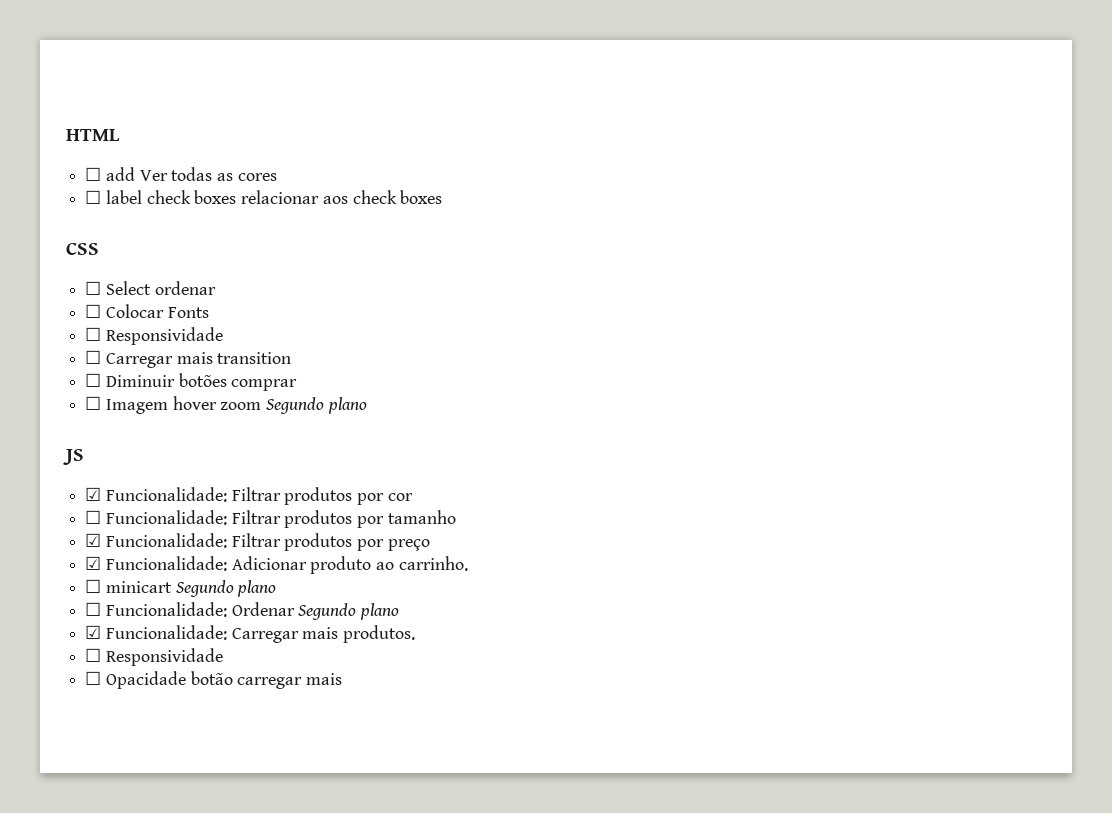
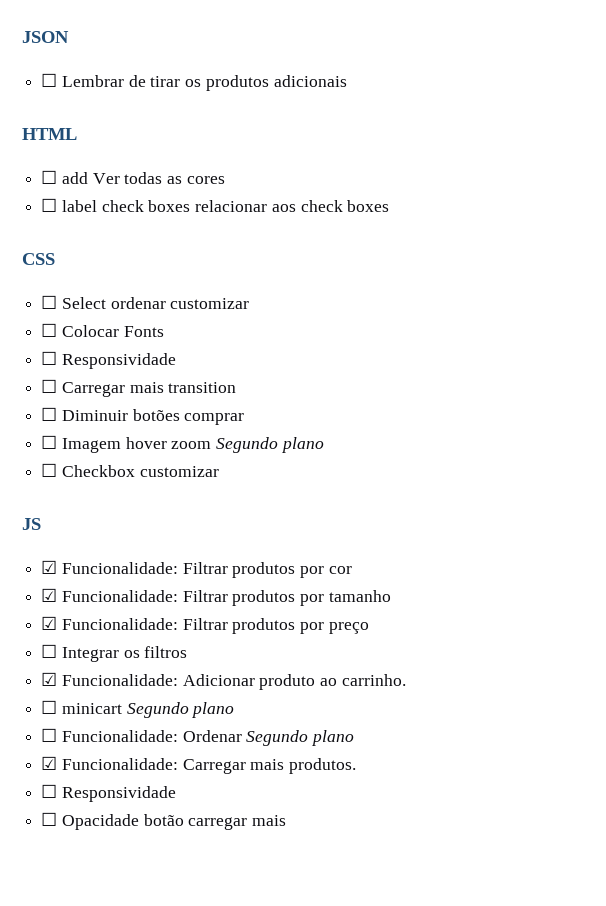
(66, 135) none -> [22,31,69,43] [41,73,347,91] JSON // ☐ Lembrar de tirar os produtos adicionais //
(216, 288) none -> [170,298,250,309] customizar
(367, 405) none -> [41,463,219,477] // ☐ Checkbox customizar
[85,510,102,524] ☐ -> [41,588,58,602] ☑
(430, 545) none -> [41,644,188,662] // ☐ Integrar os filtros

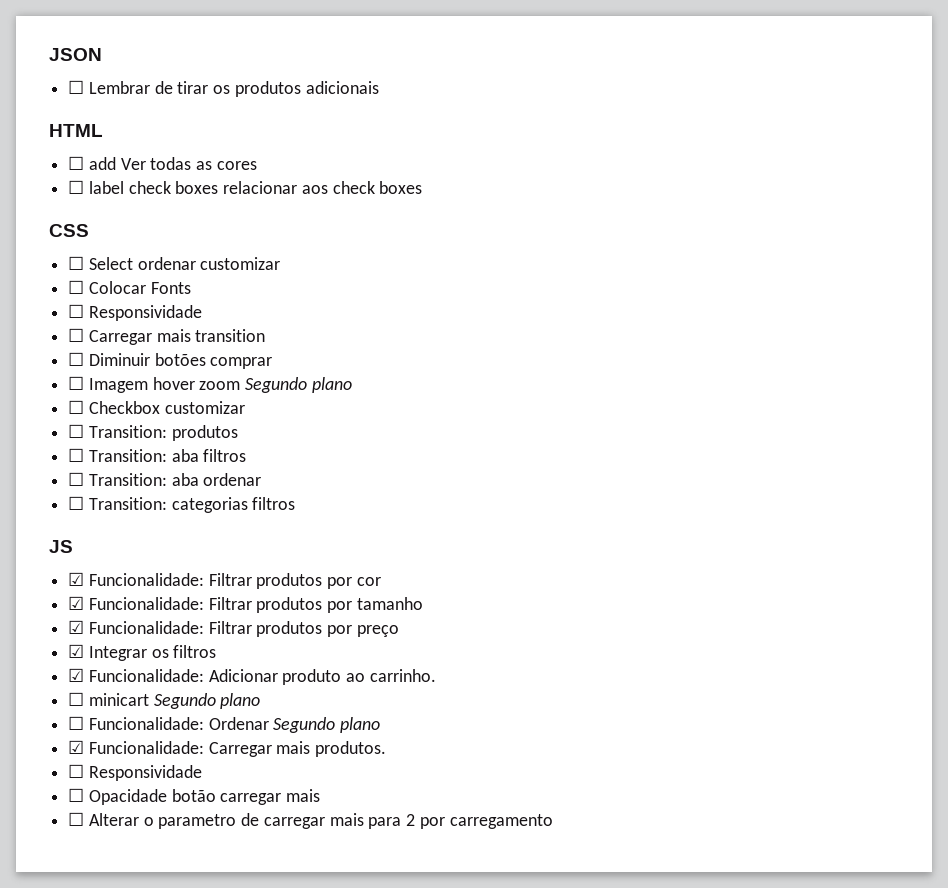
(219, 471) none -> [68,424,238,441] [68,448,247,462] [68,472,262,486] [68,496,296,513] // ☐ Transition: produtos // ☐ Transition: aba filtros // ☐ Transition: aba ordenar // ☐ Transition: categorias filtros
[41,644,58,658] ☐ -> [68,644,85,658] ☑
(287, 820) none -> [68,812,553,829] // ☐ Alterar o parametro de carregar mais para 2 por carregamento

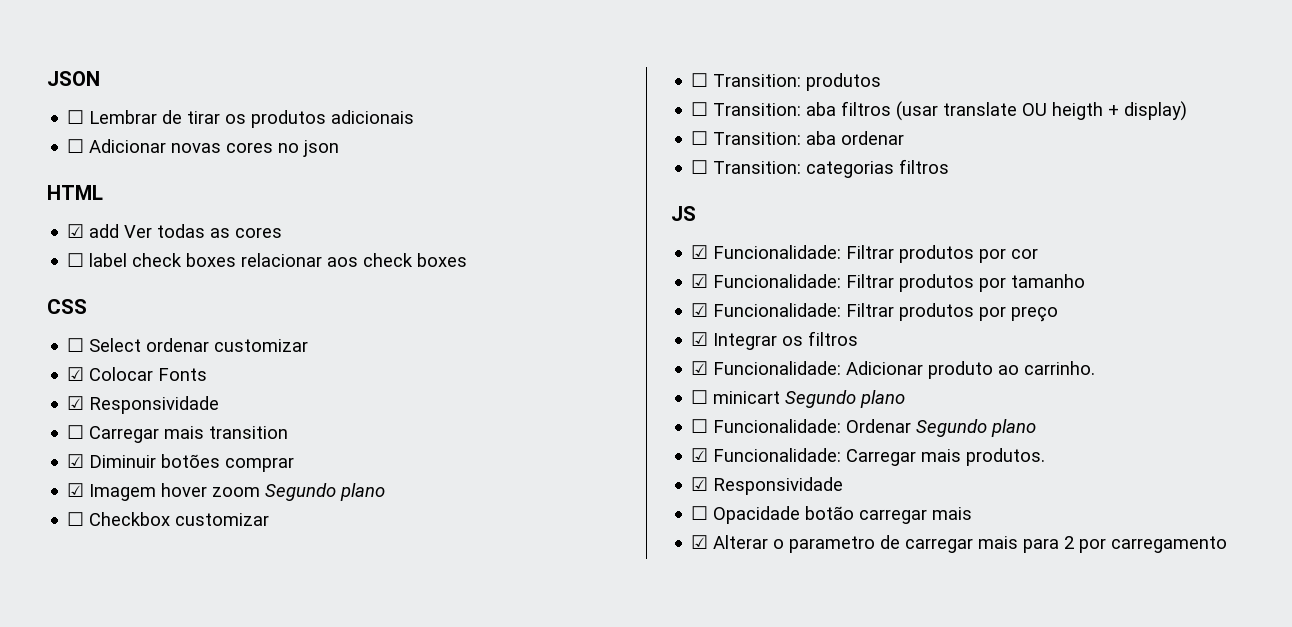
(379, 87) none -> [67,139,340,157] // ☐ Adicionar novas cores no json
[68,156,85,170] ☐ -> [67,224,85,238] ☑
[68,280,85,294] ☐ -> [67,367,85,381] ☑
[68,304,85,318] ☐ -> [67,396,85,410] ☑
[68,352,85,366] ☐ -> [67,454,85,468] ☑
[68,376,85,390] ☐ -> [67,483,85,497] ☑
(247, 455) none -> [896,101,1188,121] (usar translate OU heigth + display)
[68,764,85,778] ☐ -> [691,477,709,491] ☑
[68,812,85,826] ☐ -> [691,535,709,549] ☑

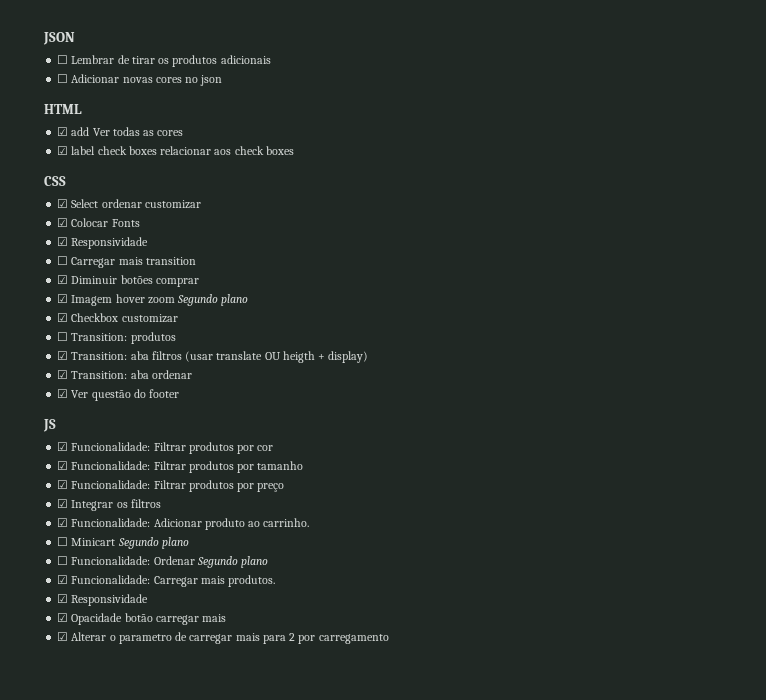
[67,253,85,267] ☐ -> [57,146,69,155] ☑
[67,338,85,352] ☐ -> [57,199,69,208] ☑
[67,512,85,526] ☐ -> [57,313,69,322] ☑
[691,102,709,116] ☐ -> [57,351,69,360] ☑
[691,131,709,145] ☐ -> [57,370,69,379] ☑
[691,159,950,178] ☐ Transition: categorias filtros -> [57,389,180,401] ☑ Ver questão do footer
[713,391,781,404] minicart -> [71,538,116,546] Minicart
[691,506,709,520] ☐ -> [57,613,69,622] ☑

